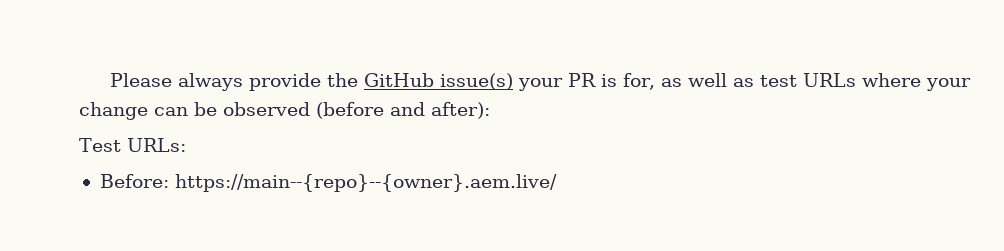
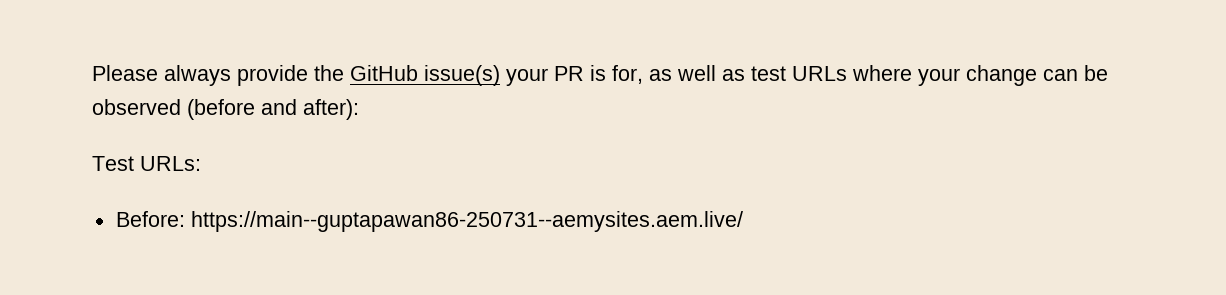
[174,174,557,192] https://main--{repo}--{owner}.aem.live/ -> [190,211,743,232] https://main--guptapawan86-250731--aemysites.aem.live/

